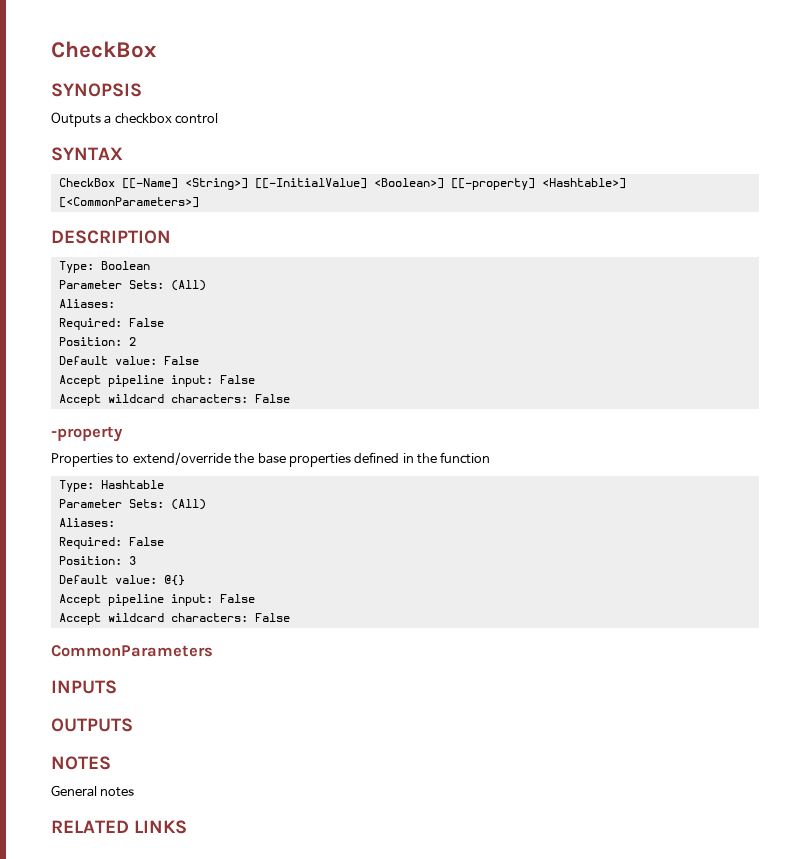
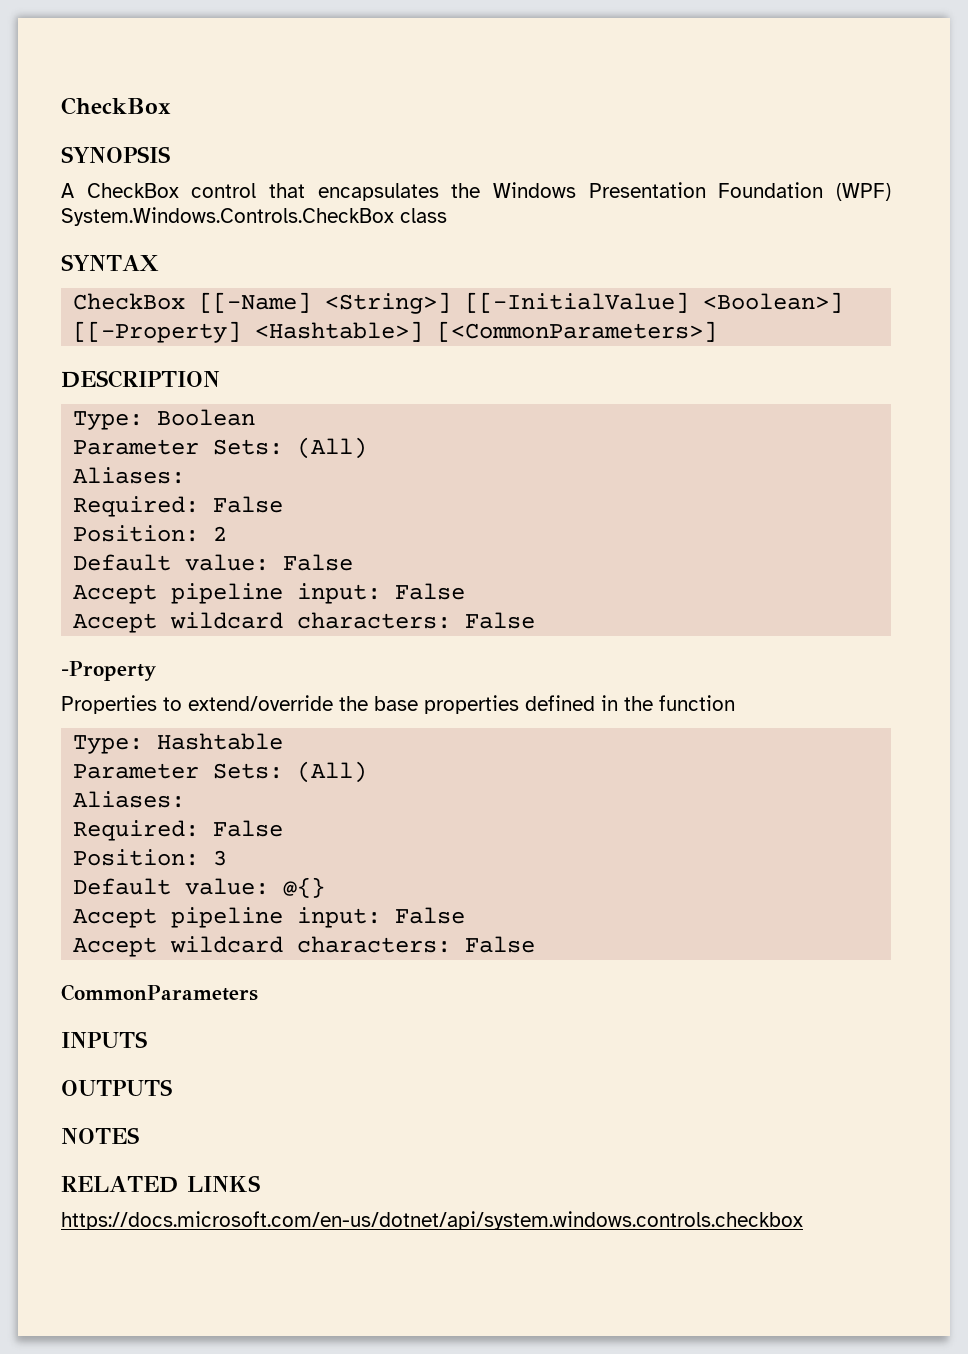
[51,112,219,127] Outputs a checkbox control -> [61,182,891,201] [61,207,447,226] A CheckBox control that encapsulates the Windows Presentation Foundation (WPF) System.Windows.Controls.CheckBox class
[450,178,535,190] [[-property] -> [73,321,242,343] [[-Property]
[51,426,123,442] -property -> [61,661,156,681] -Property
[51,785,135,797] // General notes -> (139, 1135) none
(188, 827) none -> [61,1211,803,1230] // https://docs.microsoft.com/en-us/dotnet/api/system.windows.controls.checkbox

